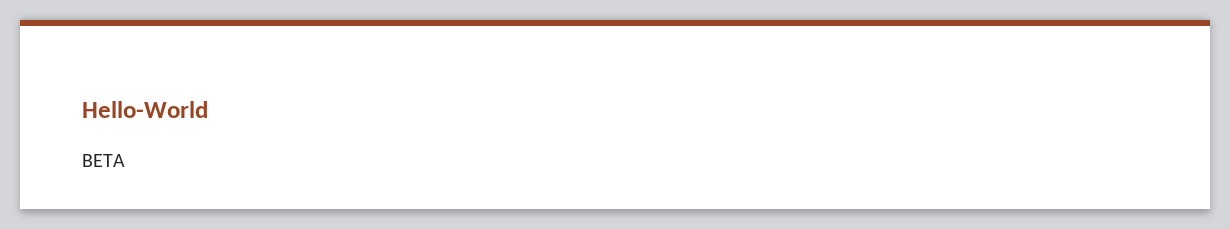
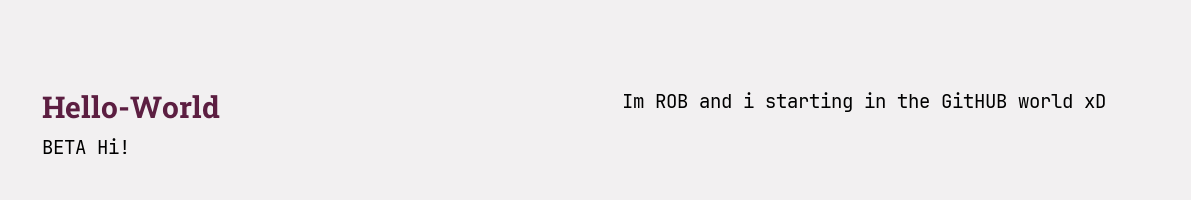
(125, 160) none -> [97,138,130,154] [622,92,1106,112] Hi! // Im ROB and i starting in the GitHUB world xD

